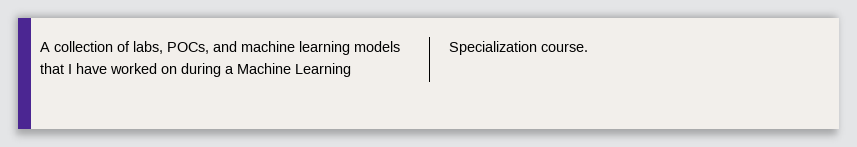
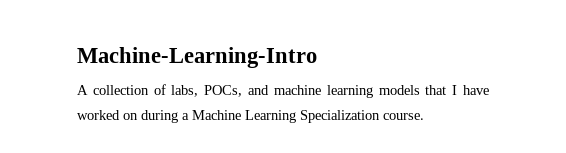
(40, 47) none -> [77,47,317,68] Machine-Learning-Intro //

